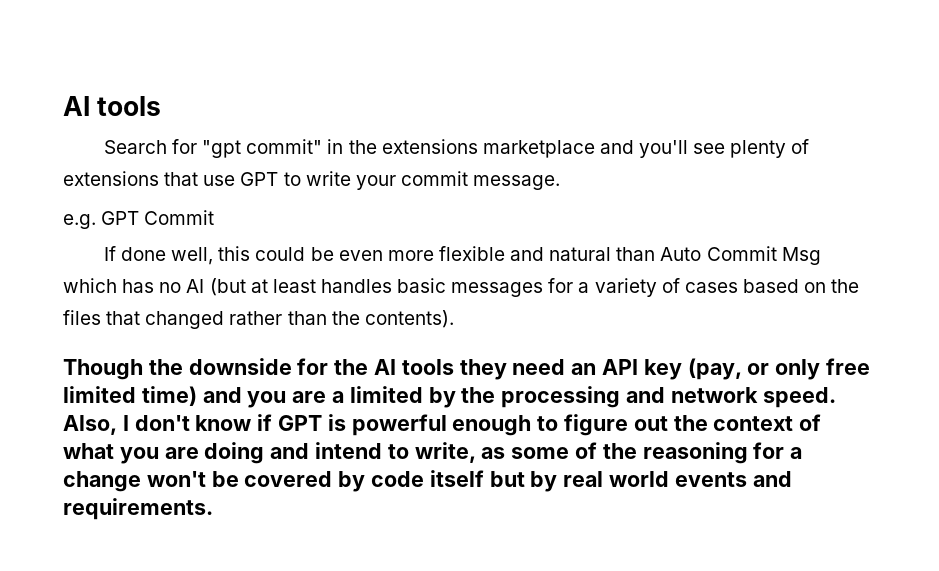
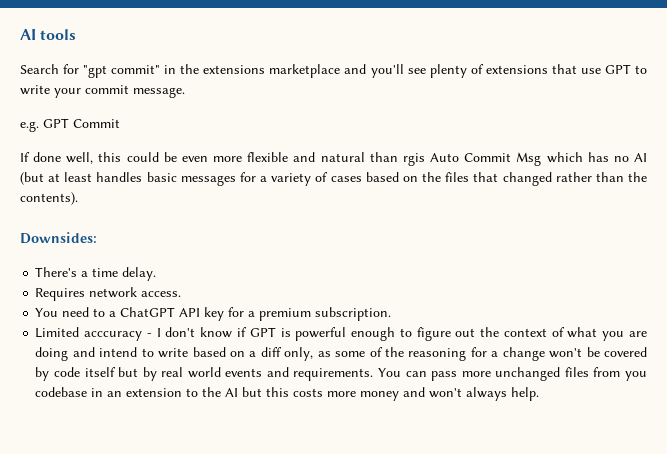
(656, 254) none -> [402,153,425,166] rgis
[63,358,871,380] [63,386,836,408] [63,415,117,435] Though the downside for the AI tools they need an API key (pay, or only free limited time) and you are a limited by the processing and network speed. Also, -> [20,232,97,244] [35,267,157,281] [35,287,182,301] [35,307,392,321] [35,327,152,341] Downsides: // There's a time delay. // Requires network access. // You need to a ChatGPT API key for a premium subscription. // Limited acccuracy -
[414,442,476,463] write, -> [158,347,314,361] write based on a diff only,
(213, 509) none -> [378,367,648,381] [35,387,540,401] You can pass more unchanged files from you codebase in an extension to the AI but this costs more money and won't always help.

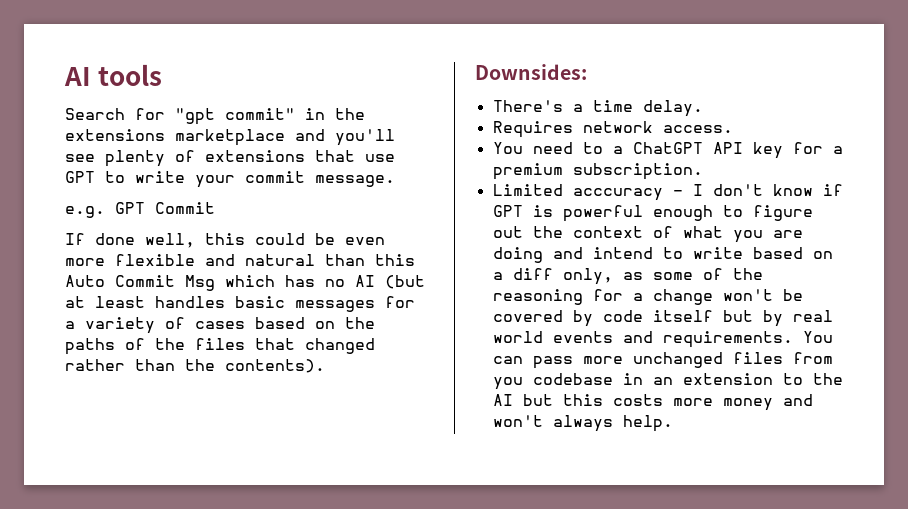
[402,153,425,166] rgis -> [375,254,415,266] this
(442, 177) none -> [65,338,185,355] paths of the

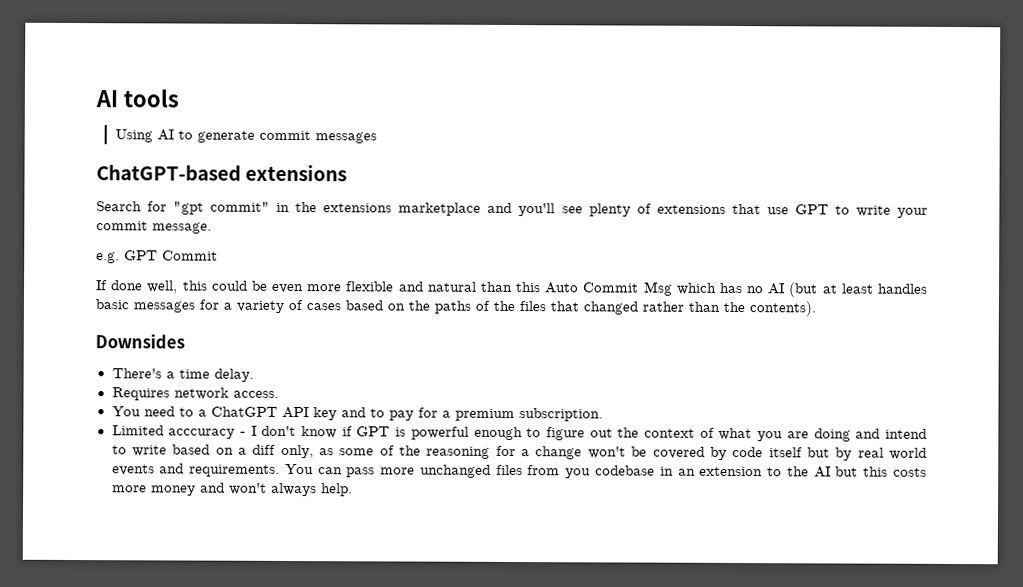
(163, 75) none -> [114,129,377,144] [96,164,348,182] // Using AI to generate commit messages // ChatGPT-based extensions
[475,64,587,80] Downsides: -> [95,334,185,349] Downsides
(783, 150) none -> [340,407,414,421] and to pay

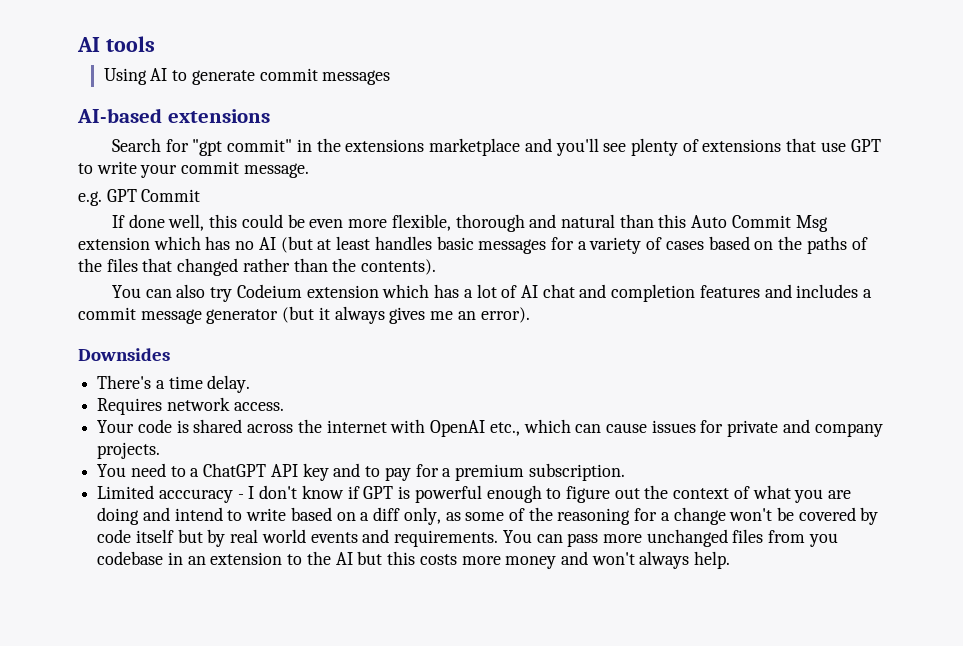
[96,164,241,181] ChatGPT-based -> [77,108,162,123] AI-based
[346,281,395,292] flexible -> [391,214,525,232] flexible, thorough
(673, 288) none -> [78,237,150,250] extension
(816, 309) none -> [111,284,873,302] [78,306,530,324] // You can also try Codeium extension which has a lot of AI chat and completion features and includes a commit message generator (but it always gives me an error).
(279, 394) none -> [97,419,883,437] [97,442,161,459] // Your code is shared across the internet with OpenAI etc., which can cause issues for private and company projects.

